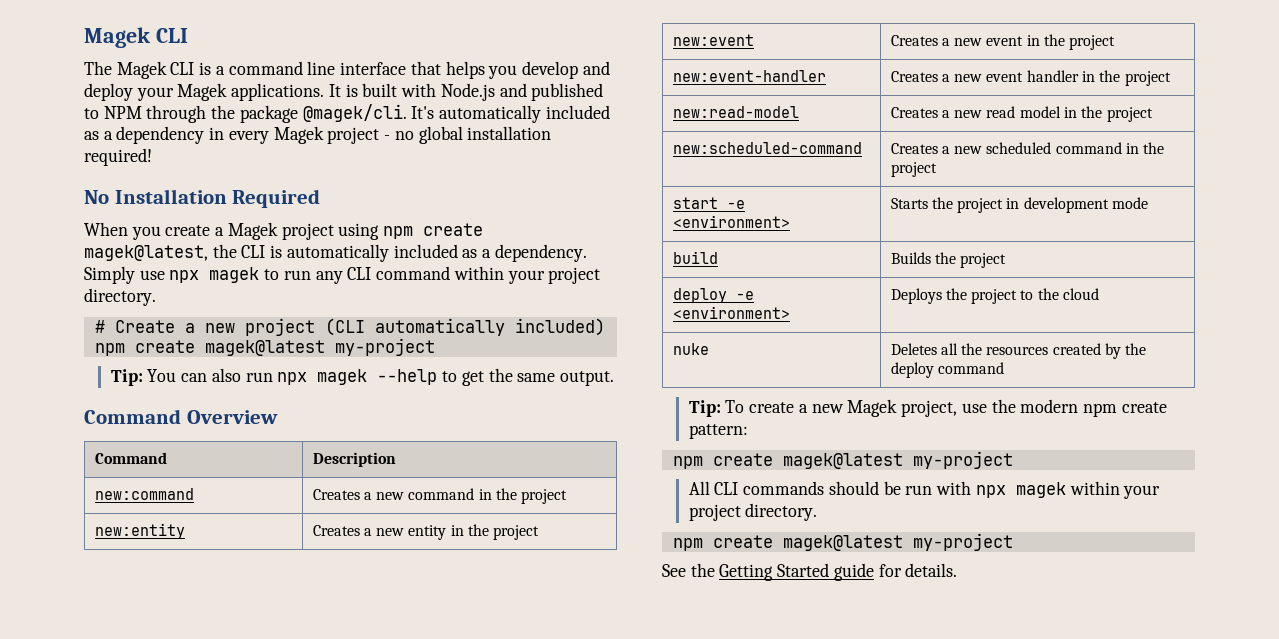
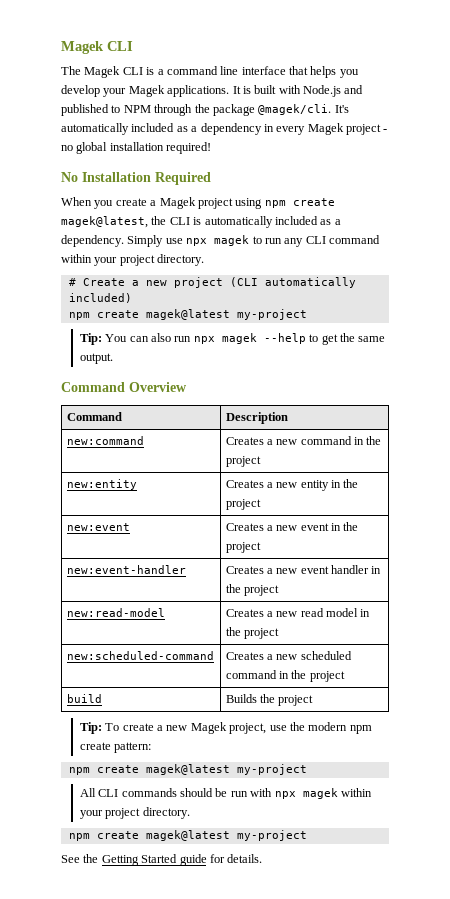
[582,61,610,75] [84,83,133,101] and deploy -> (100, 91) none
[672,197,745,209] [672,215,790,228] [890,197,1149,213] [672,251,718,264] [890,252,1007,268] [672,288,754,303] [672,306,790,319] [890,288,1100,304] [672,343,709,355] [890,343,1147,359] [890,362,1004,378] start -e <environment> | Starts the project in development mode // build | Builds the project // deploy -e <environment> | Deploys the project to the cloud // nuke | Deletes all the resources created by the deploy command -> [66,694,102,703] [225,694,314,706] build | Builds the project

